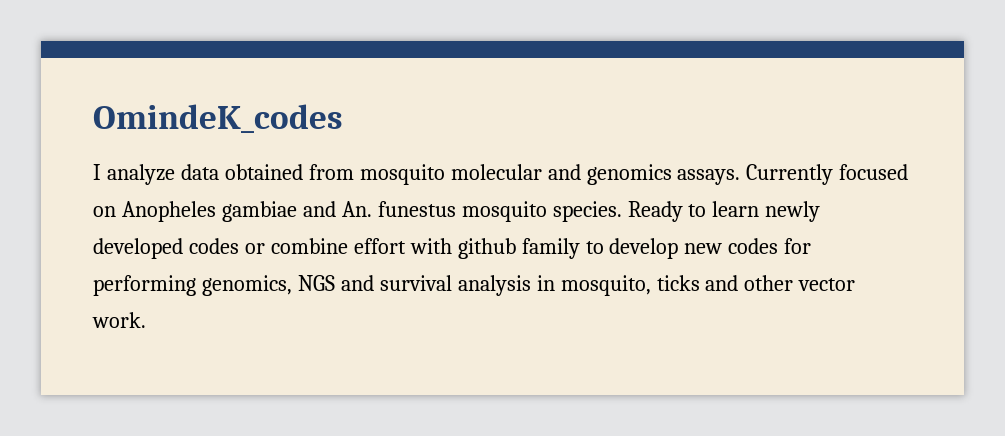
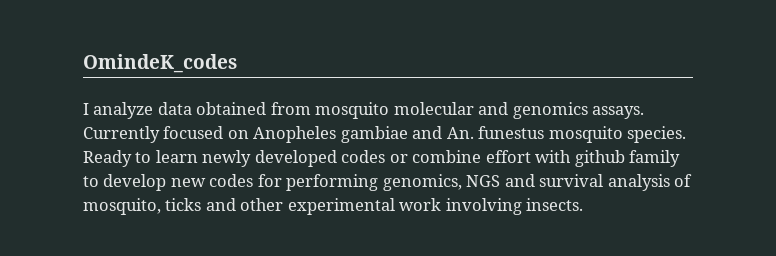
[536,275,555,291] in -> [674,174,693,187] of
[798,278,856,291] [92,312,146,328] vector work. -> [287,198,584,215] experimental work involving insects.

